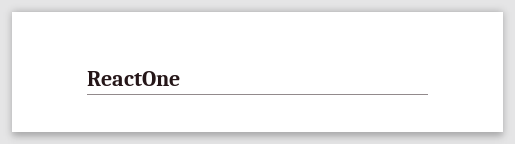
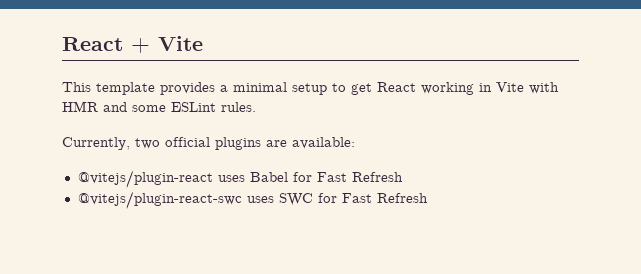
[87,71,180,86] ReactOne -> [62,36,203,53] [62,82,559,95] [62,101,256,112] [62,137,355,150] [77,170,403,188] [77,191,428,209] React + Vite // This template provides a minimal setup to get React working in Vite with HMR and some ESLint rules. // Currently, two official plugins are available: // @vitejs/plugin-react uses Babel for Fast Refresh // @vitejs/plugin-react-swc uses SWC for Fast Refresh

